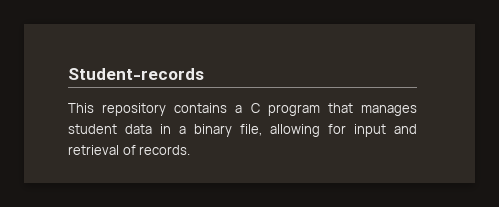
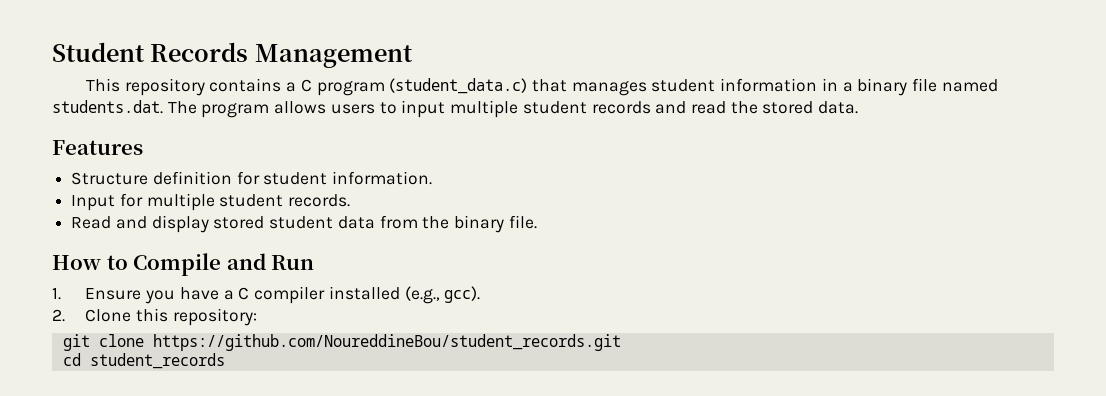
[68,68,204,80] Student-records -> [52,42,413,68] Student Records Management
(320, 110) none -> [389,78,528,94] (student_data.c)
[125,124,152,134] data -> [720,78,818,92] information
[240,124,417,137] [68,145,191,155] file, allowing for input and retrieval of records. -> [912,78,998,92] [52,100,859,118] [52,140,143,155] [71,171,433,185] [71,193,351,211] [71,215,537,233] [52,253,315,276] [52,286,481,304] [52,308,257,326] [62,334,621,351] [62,353,225,369] file named students.dat. The program allows users to input multiple student records and read the stored data. // Features // Structure definition for student information. // Input for multiple student records. // Read and display stored student data from the binary file. // How to Compile and Run // 1. Ensure you have a C compiler installed (e.g., gcc). // 2. Clone this repository: // git clone https://github.com/NoureddineBou/student_records.git // cd student_records

